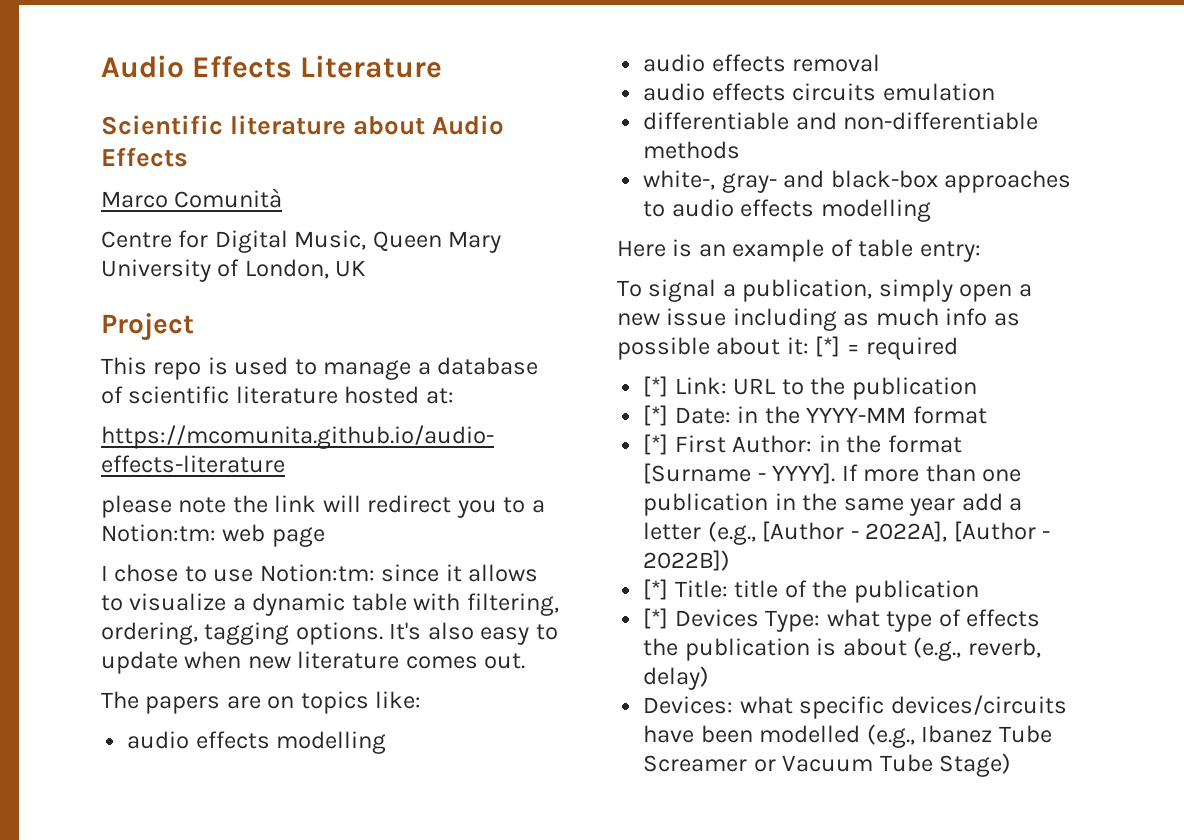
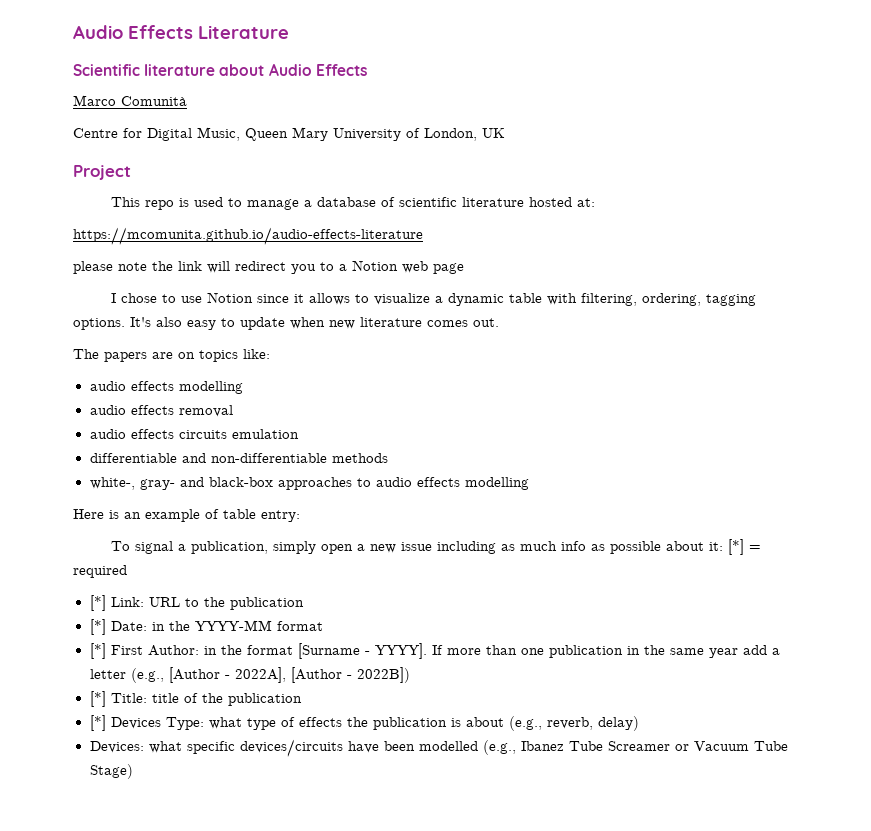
[101,524,216,542] Notion:tm: -> [352,260,398,271] Notion
[259,564,375,582] Notion:tm: -> [206,292,253,303] Notion

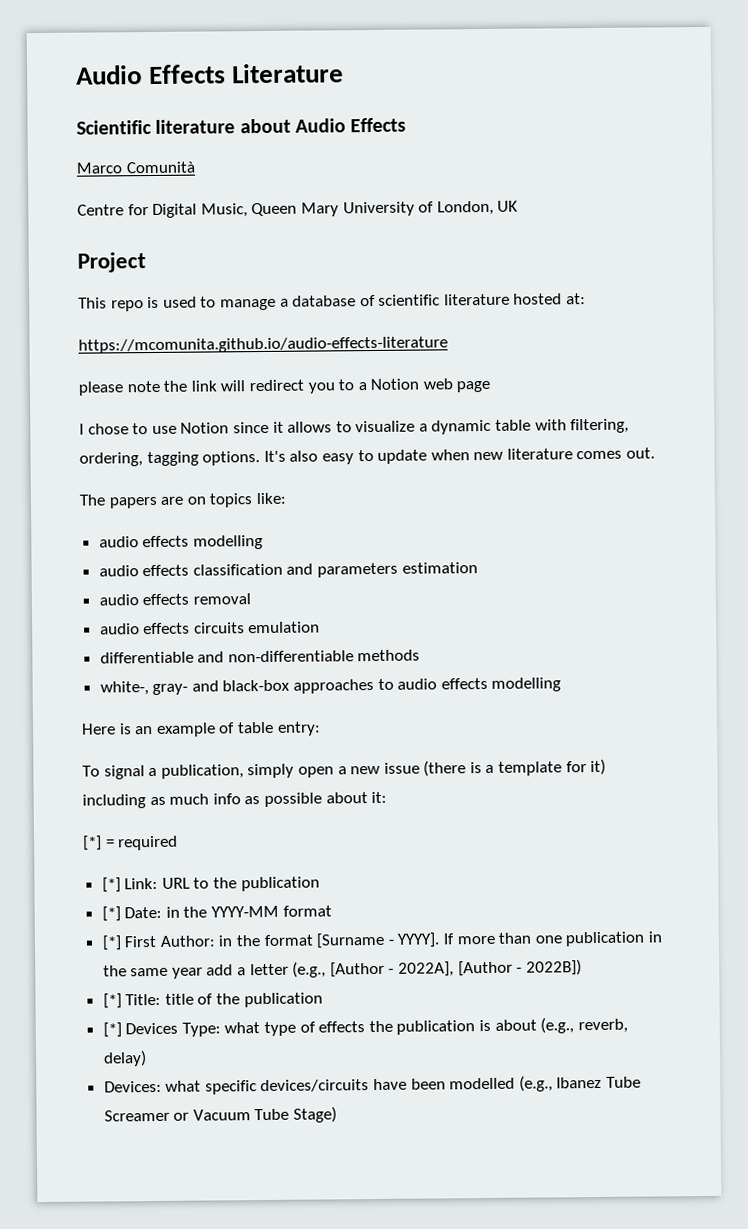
(243, 387) none -> [98,562,478,578] // audio effects classification and parameters estimation
(432, 546) none -> [423,758,607,777] (there is a template for it)
(723, 546) none -> (388, 797) //

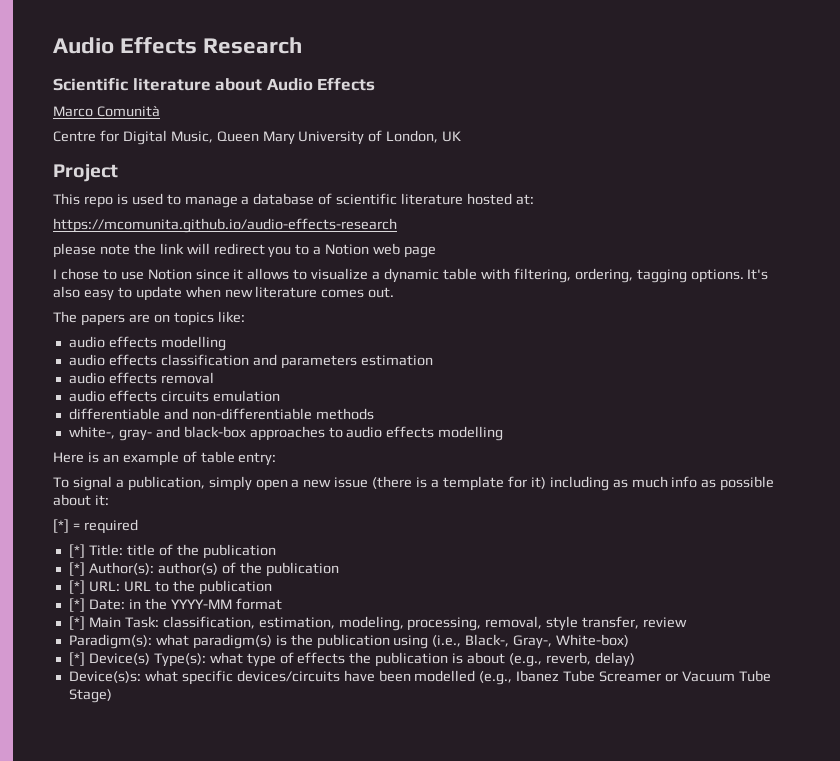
[76,63,345,85] Audio Effects Literature -> [53,37,303,54] Audio Effects Research
[78,336,448,354] https://mcomunita.github.io/audio-effects-literature -> [53,218,397,233] https://mcomunita.github.io/audio-effects-research
[124,877,159,890] Link: -> [88,544,276,559] [68,562,339,577] [68,580,120,594] Title: title of the publication // [*] Author(s): author(s) of the publication // [*] URL:
[124,931,662,949] [102,959,582,979] [102,992,323,1009] [102,1022,221,1038] First Author: in the format [Surname - YYYY]. If more than one publication in the same year add a letter (e.g., [Author - 2022A], [Author - 2022B]) // [*] Title: title of the publication // [*] Devices Type: -> [88,616,688,631] [68,634,630,649] [68,652,206,667] Main Task: classification, estimation, modeling, processing, removal, style transfer, review // Paradigm(s): what paradigm(s) is the publication using (i.e., Black-, Gray-, White-box) // [*] Device(s) Type(s):
[103,1080,162,1093] Devices: -> [68,671,141,683] Device(s)s:

